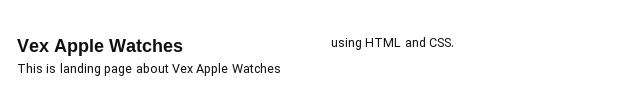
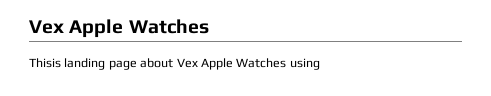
[17,63,57,73] This is -> [29,58,61,68] Thisis
[365,37,455,47] HTML and CSS. -> (320, 64) none

